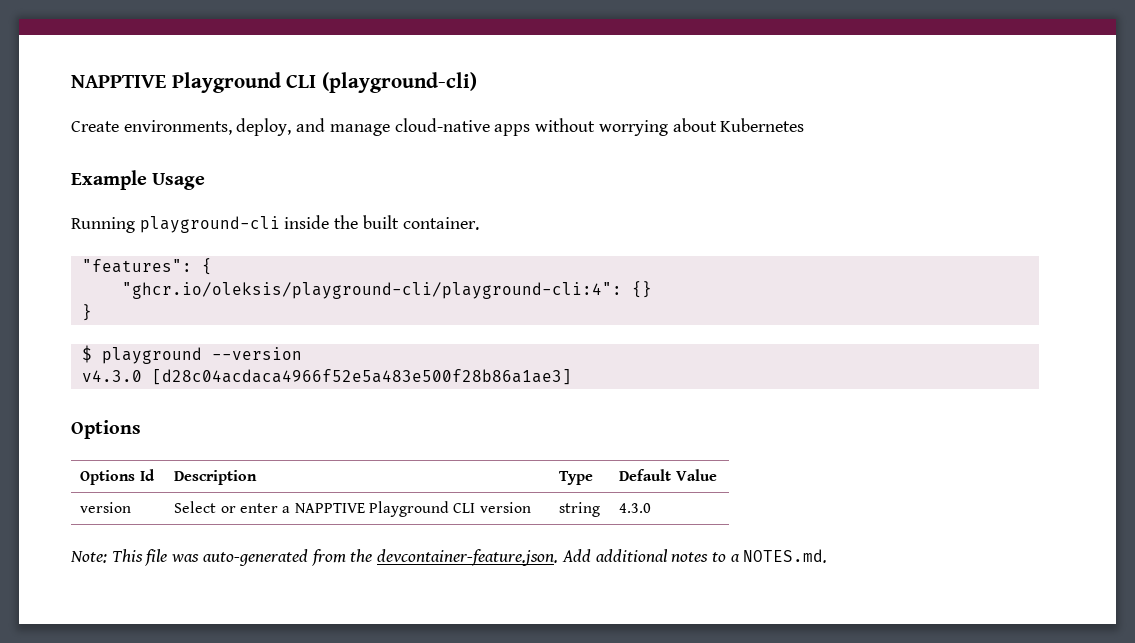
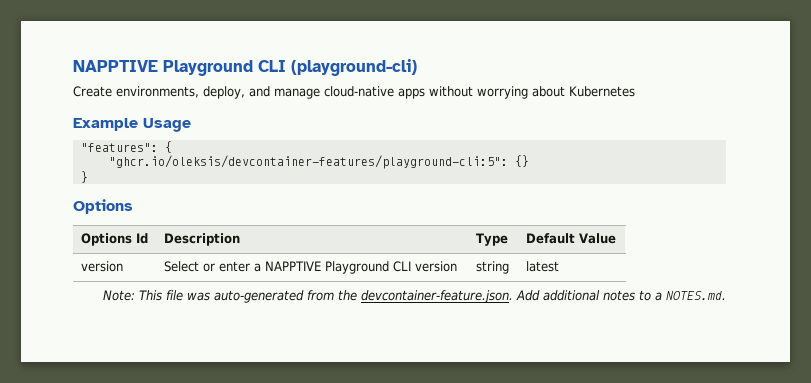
[71,215,479,233] // Running playground-cli inside the built container. -> (191, 125) none
[121,282,622,299] "ghcr.io/oleksis/playground-cli/playground-cli:4": -> [108,155,508,169] "ghcr.io/oleksis/devcontainer-features/playground-cli:5":
[81,345,302,364] [81,369,572,385] // $ playground --version // v4.3.0 [d28c04acdaca4966f52e5a483e500f28b86a1ae3] -> (88, 177) none
[619,503,652,513] 4.3.0 -> [525,261,559,272] latest

